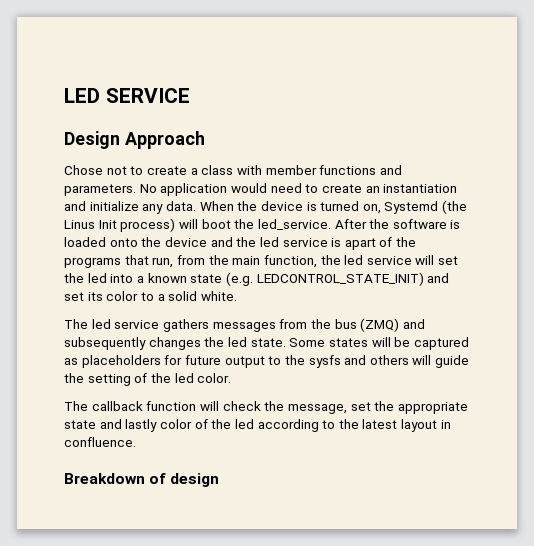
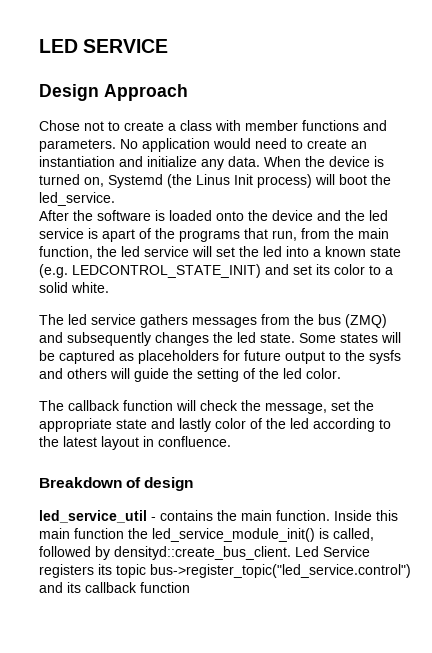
(331, 224) none -> (115, 199) //
(220, 480) none -> [39,510,398,523] [39,528,374,542] [39,546,370,560] [39,564,411,578] [39,582,190,593] // led_service_util - contains the main function. Inside this main function the led_service_module_init() is called, followed by densityd::create_bus_client. Led Service registers its topic bus->register_topic("led_service.control") and its callback function

